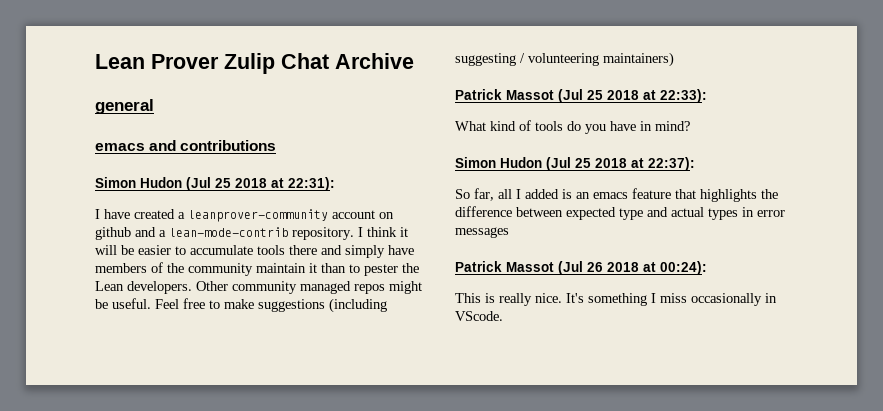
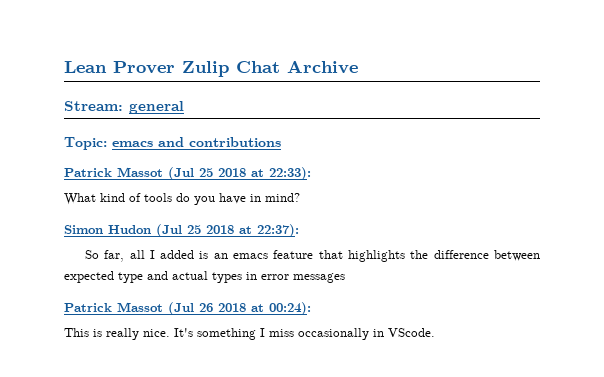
(414, 61) none -> [64,101,123,111] Stream:
(154, 106) none -> [64,137,107,150] Topic:
[95,177,335,191] [95,209,394,222] [95,227,408,240] [95,245,414,258] [95,262,419,276] [95,281,422,294] [95,298,387,313] [455,52,674,67] // Simon Hudon (Jul 25 2018 at 22:31): // I have created a leanprover-community account on github and a lean-mode-contrib repository. I think it will be easier to accumulate tools there and simply have members of the community maintain it than to pester the Lean developers. Other community managed repos might be useful. Feel free to make suggestions (including suggesting / volunteering maintainers) -> (281, 142) none

